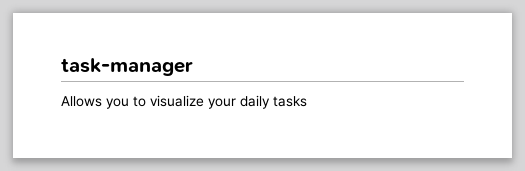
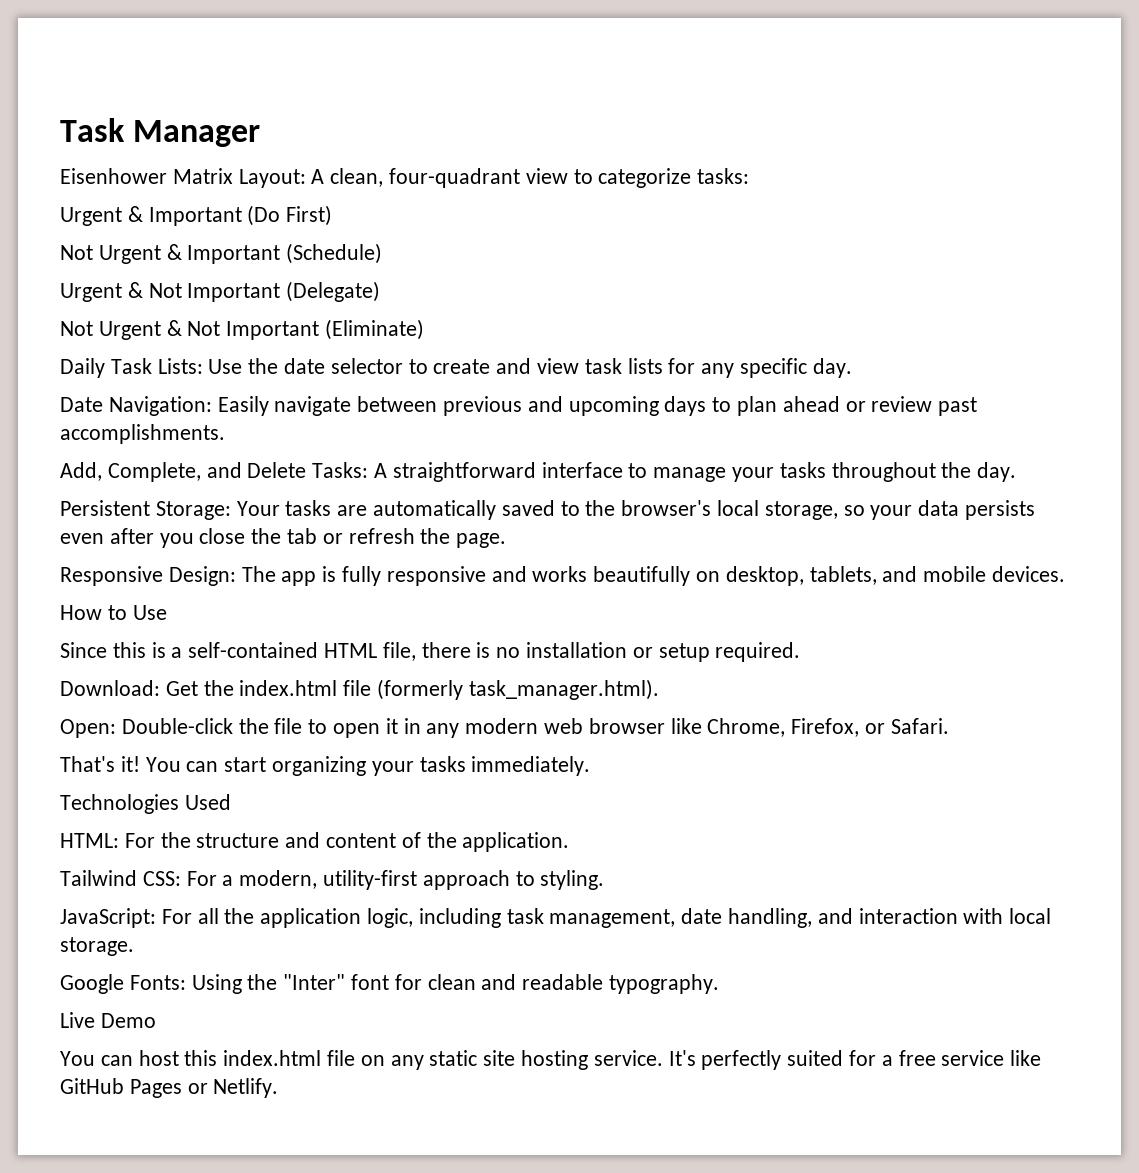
[61,58,193,76] [61,95,307,109] task-manager // Allows you to visualize your daily tasks -> [60,118,261,147] [60,168,750,188] [60,205,333,226] [60,243,383,264] [60,281,381,302] [60,319,425,340] [60,358,852,378] [60,396,978,416] [60,424,225,444] [60,462,1017,482] [60,500,1036,520] [60,528,507,548] [60,566,1066,586] [60,605,167,620] [60,642,801,662] [60,679,659,700] [60,718,949,738] [60,756,591,776] [60,794,231,814] [60,832,570,852] [60,870,605,890] [60,908,1052,928] [60,937,134,956] [60,974,720,994] [60,1012,156,1028] [60,1050,1042,1070] [60,1078,279,1098] Task Manager // Eisenhower Matrix Layout: A clean, four-quadrant view to categorize tasks: // Urgent & Important (Do First) // Not Urgent & Important (Schedule) // Urgent & Not Important (Delegate) // Not Urgent & Not Important (Eliminate) // Daily Task Lists: Use the date selector to create and view task lists for any specific day. // Date Navigation: Easily navigate between previous and upcoming days to plan ahead or review past accomplishments. // Add, Complete, and Delete Tasks: A straightforward interface to manage your tasks throughout the day. // Persistent Storage: Your tasks are automatically saved to the browser's local storage, so your data persists even after you close the tab or refresh the page. // Responsive Design: The app is fully responsive and works beautifully on desktop, tablets, and mobile devices. // How to Use // Since this is a self-contained HTML file, there is no installation or setup required. // Download: Get the index.html file (formerly task_manager.html). // Open: Double-click the file to open it in any modern web browser like Chrome, Firefox, or Safari. // That's it! You can start organizing your tasks immediately. // Technologies Used // HTML: For the structure and content of the application. // Tailwind CSS: For a modern, utility-first approach to styling. // JavaScript: For all the application logic, including task management, date handling, and interaction with local storage. // Google Fonts: Using the "Inter" font for clean and readable typography. // Live Demo // You can host this index.html file on any static site hosting service. It's perfectly suited for a free service like GitHub Pages or Netlify.

